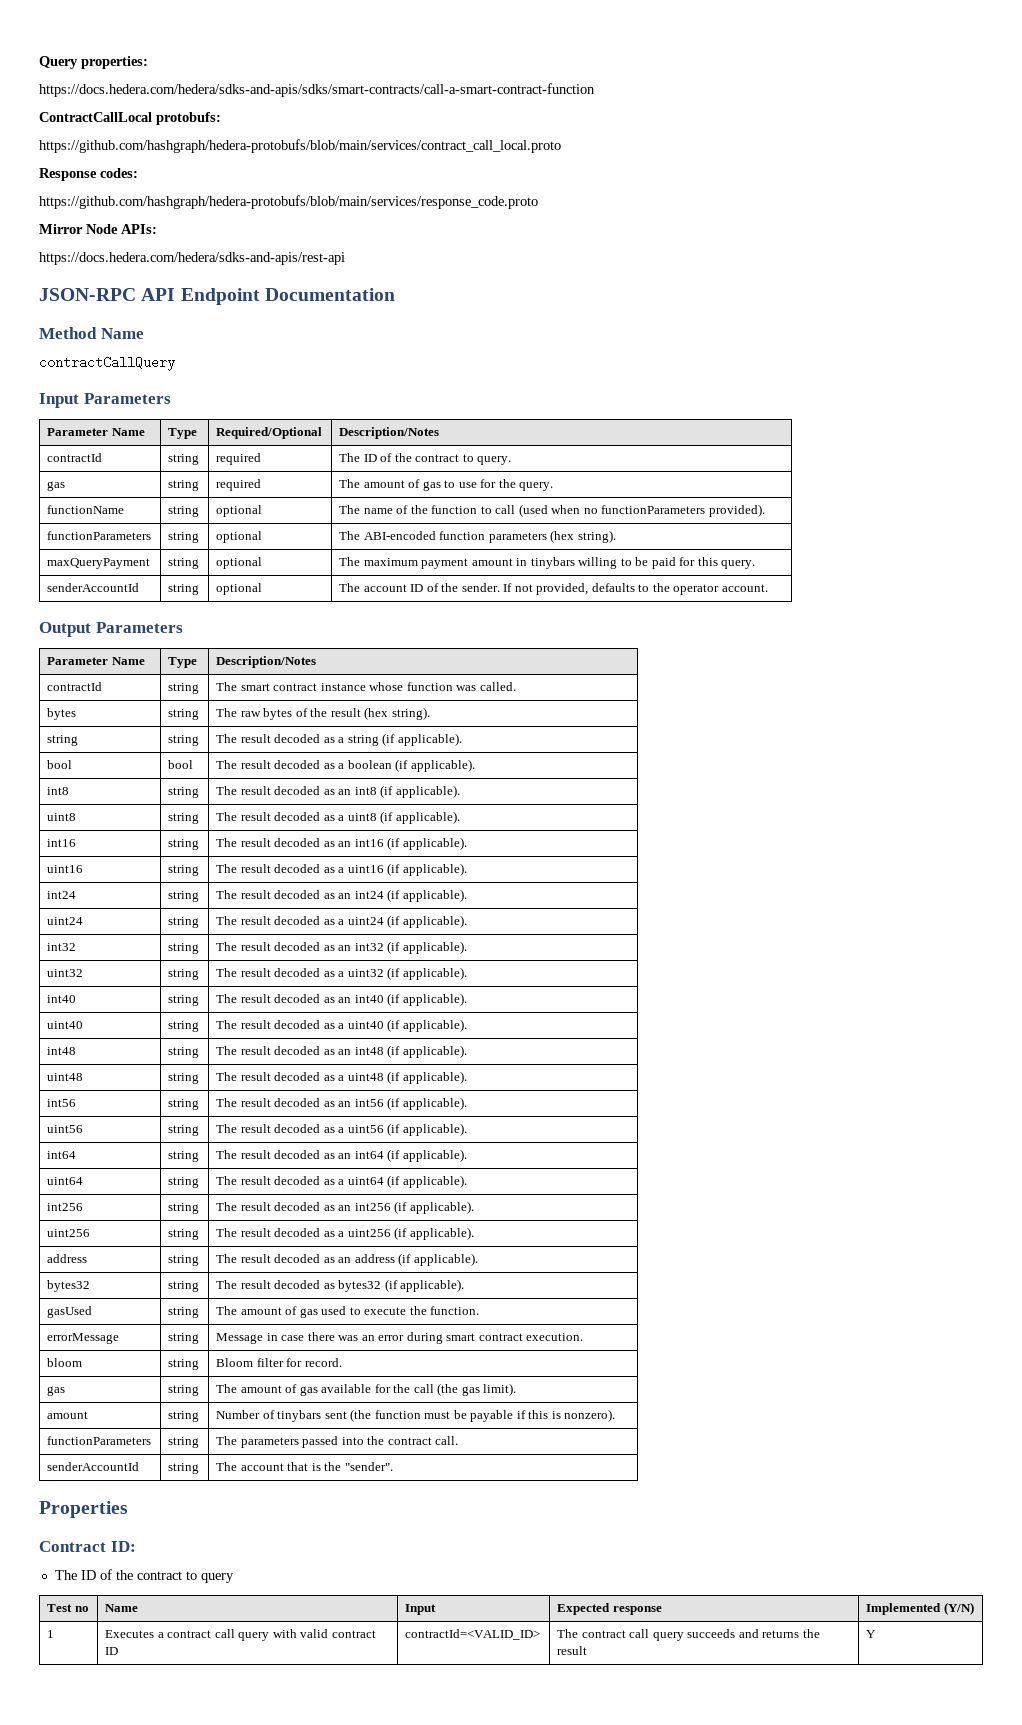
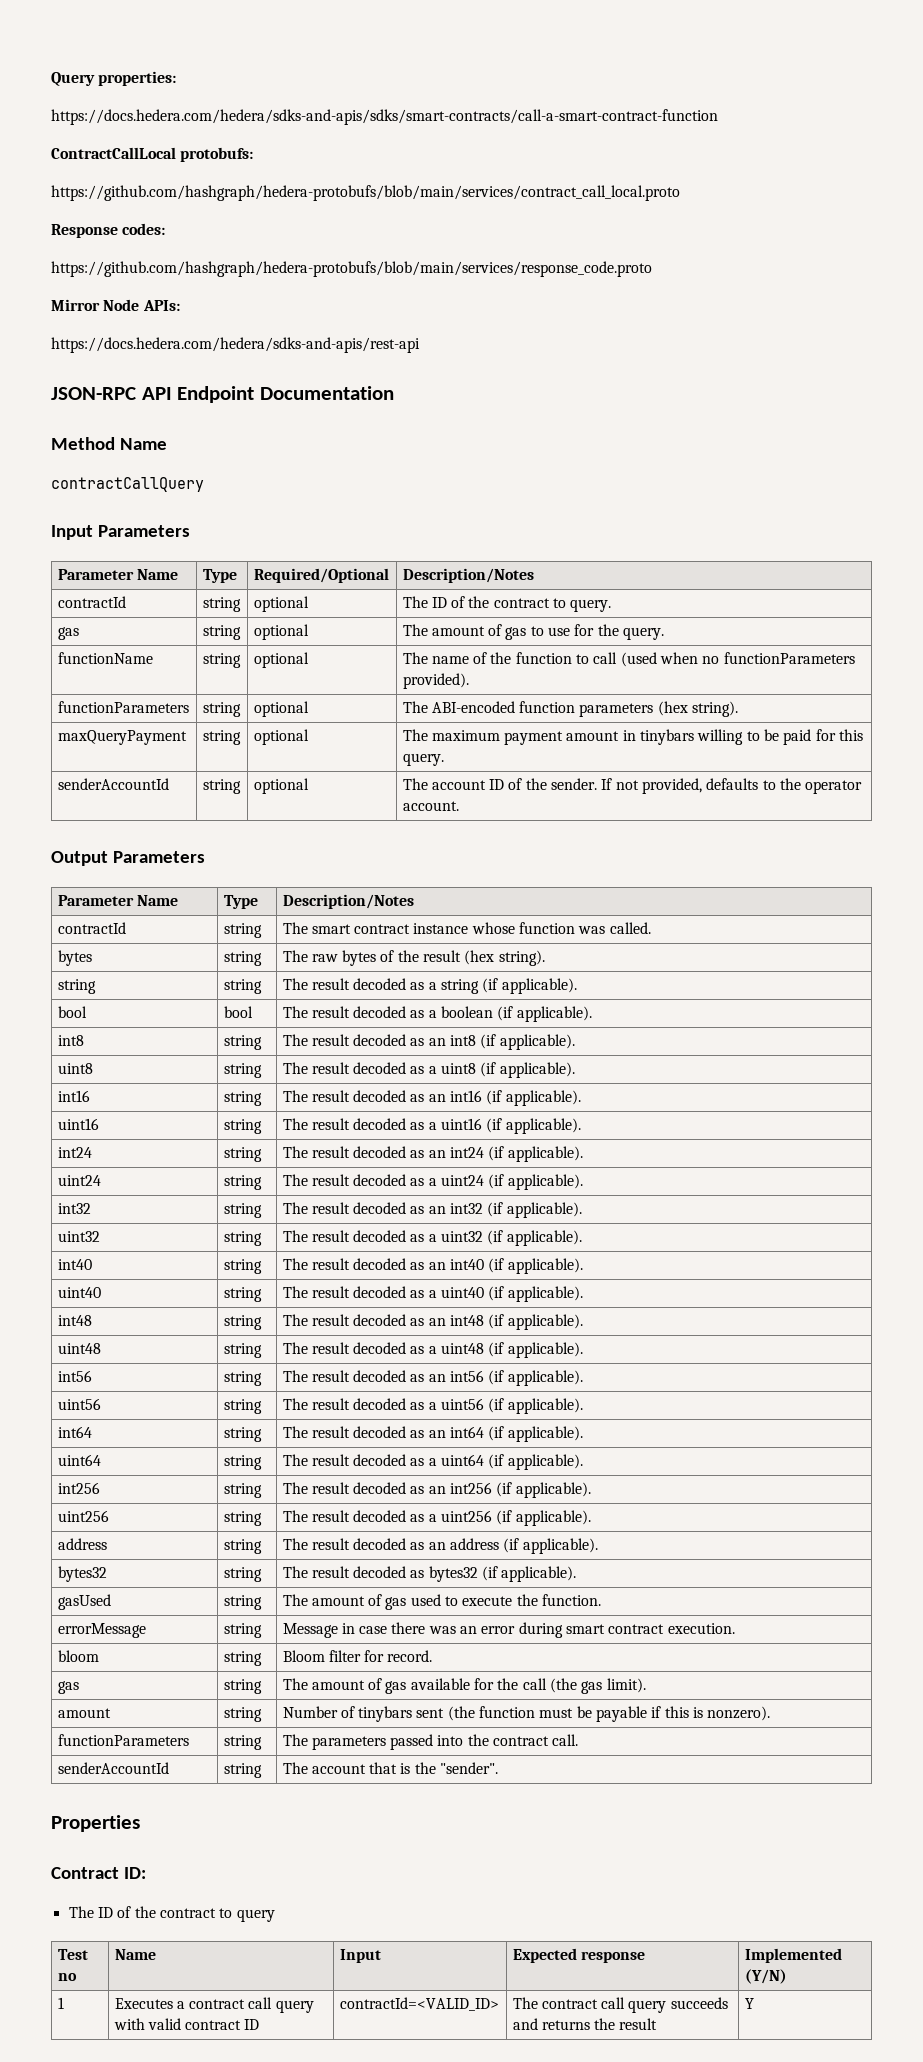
[216,453,262,465] required -> [253,596,309,612] optional
[216,479,262,491] required -> [253,624,309,640] optional

